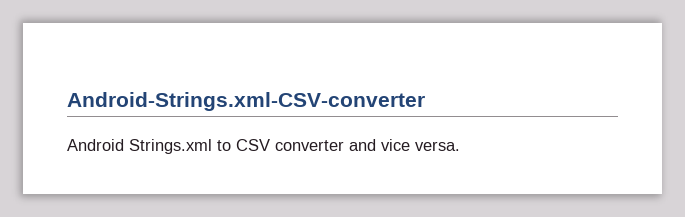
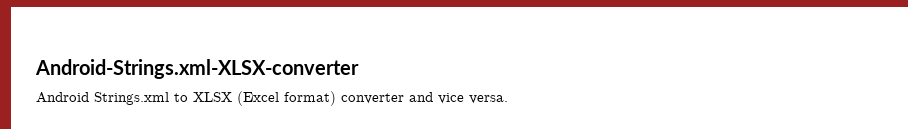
[67,92,425,111] Android-Strings.xml-CSV-converter -> [35,59,359,79] Android-Strings.xml-XLSX-converter
[236,139,270,151] CSV -> [193,91,336,106] XLSX (Excel format)

